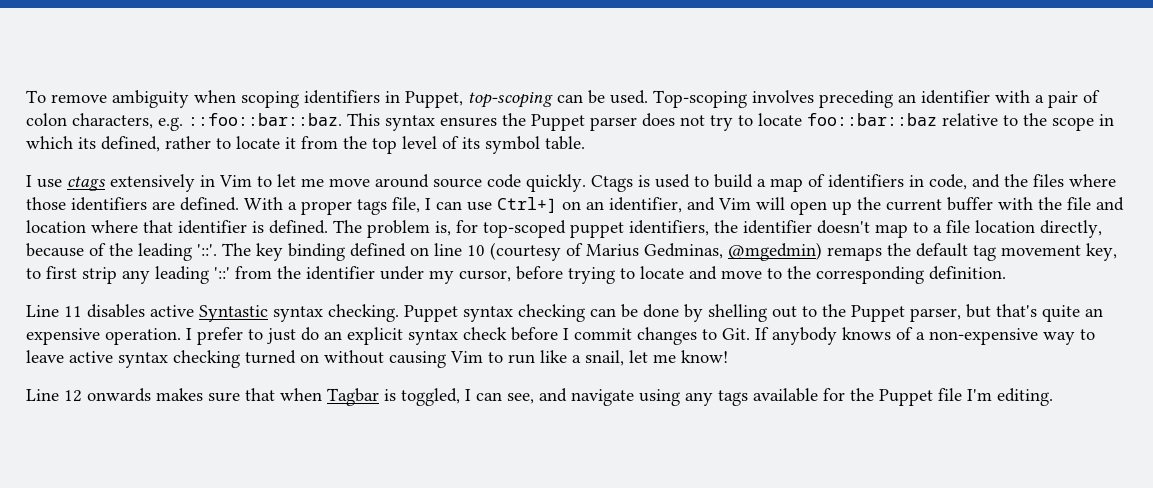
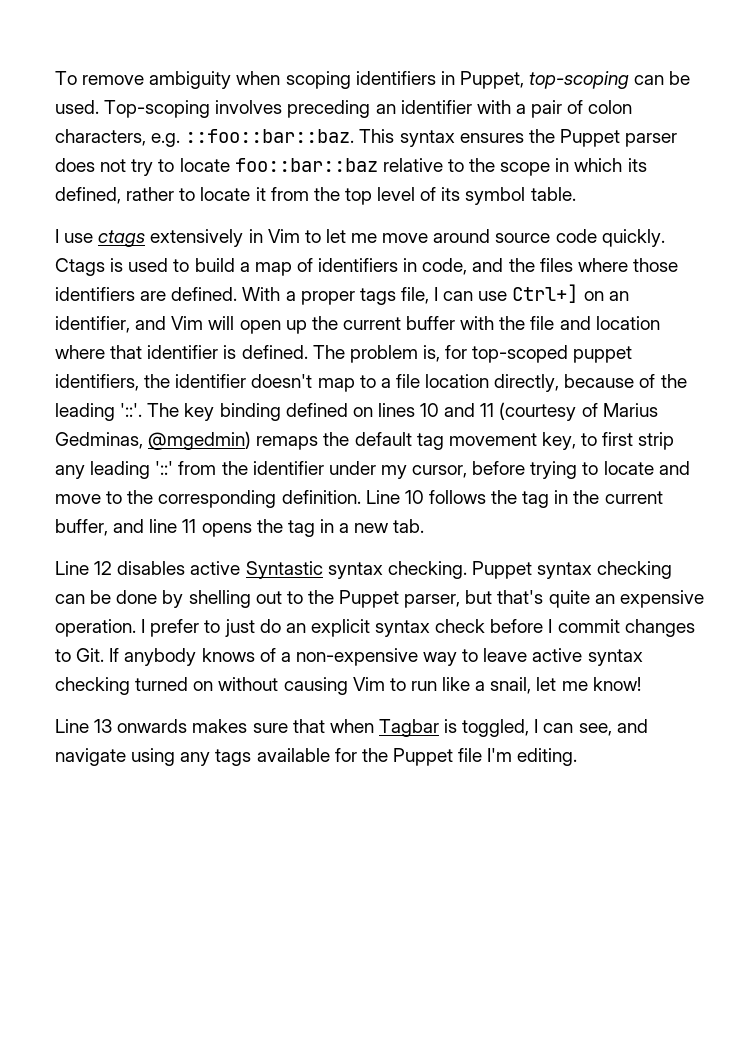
[434,243,485,256] line 10 -> [377,403,495,417] lines 10 and 11
[26,305,82,317] // Line 11 -> [365,490,663,508] [55,519,425,537] [55,561,113,575] Line 10 follows the tag in the current buffer, and line 11 opens the tag in a new tab. // Line 12
[64,390,82,402] 12 -> [94,719,113,733] 13

